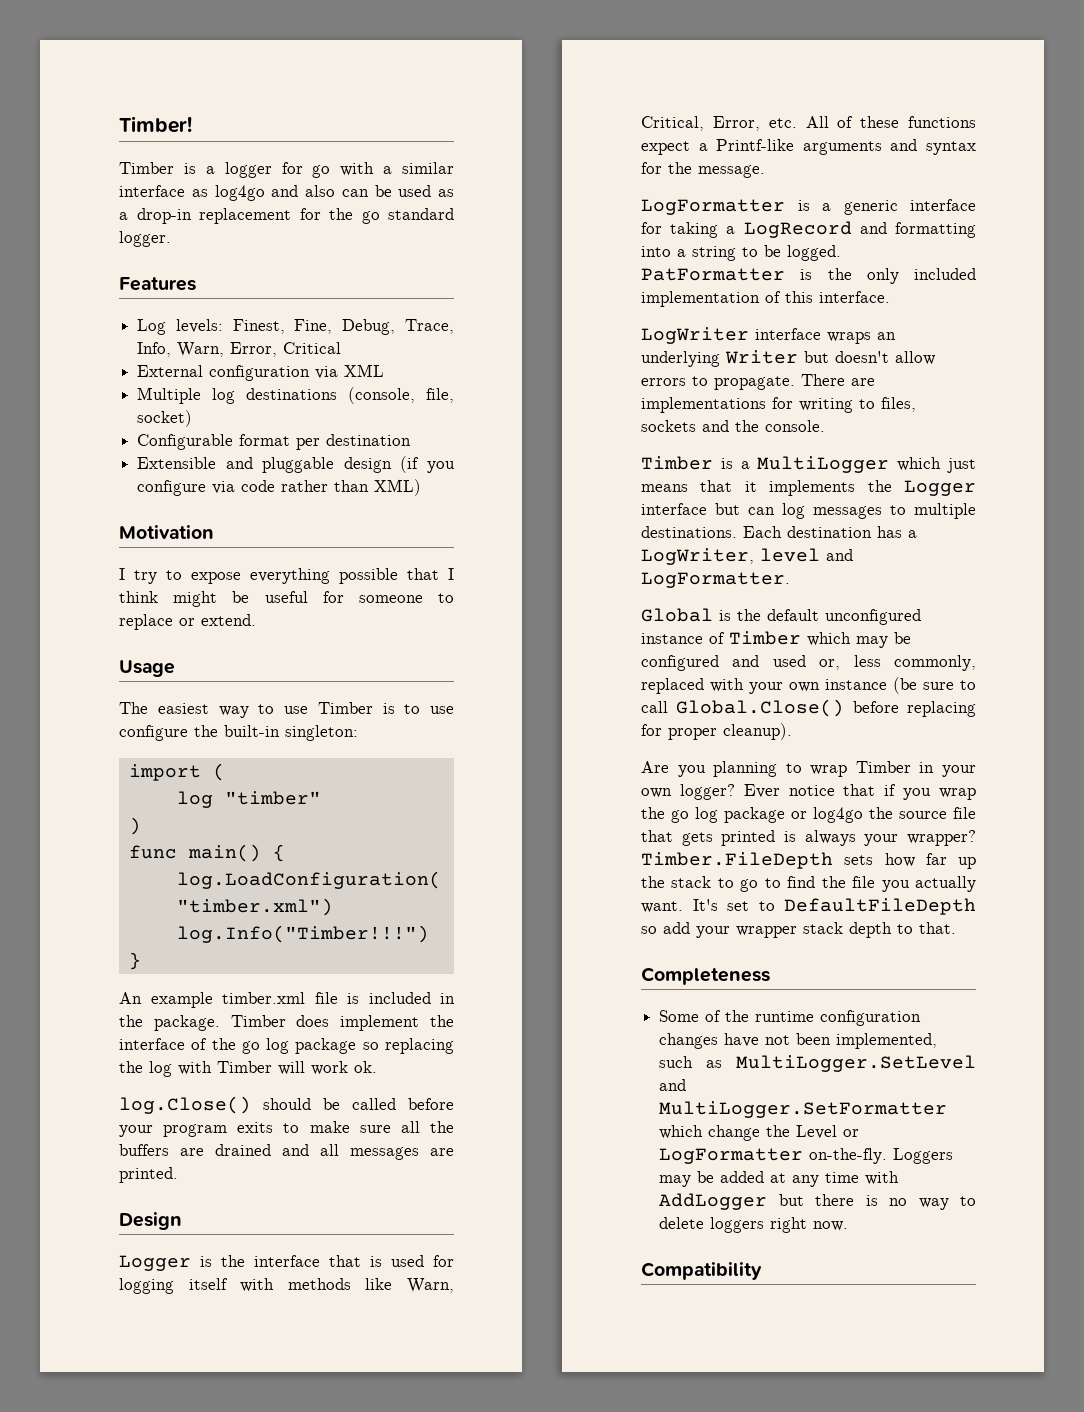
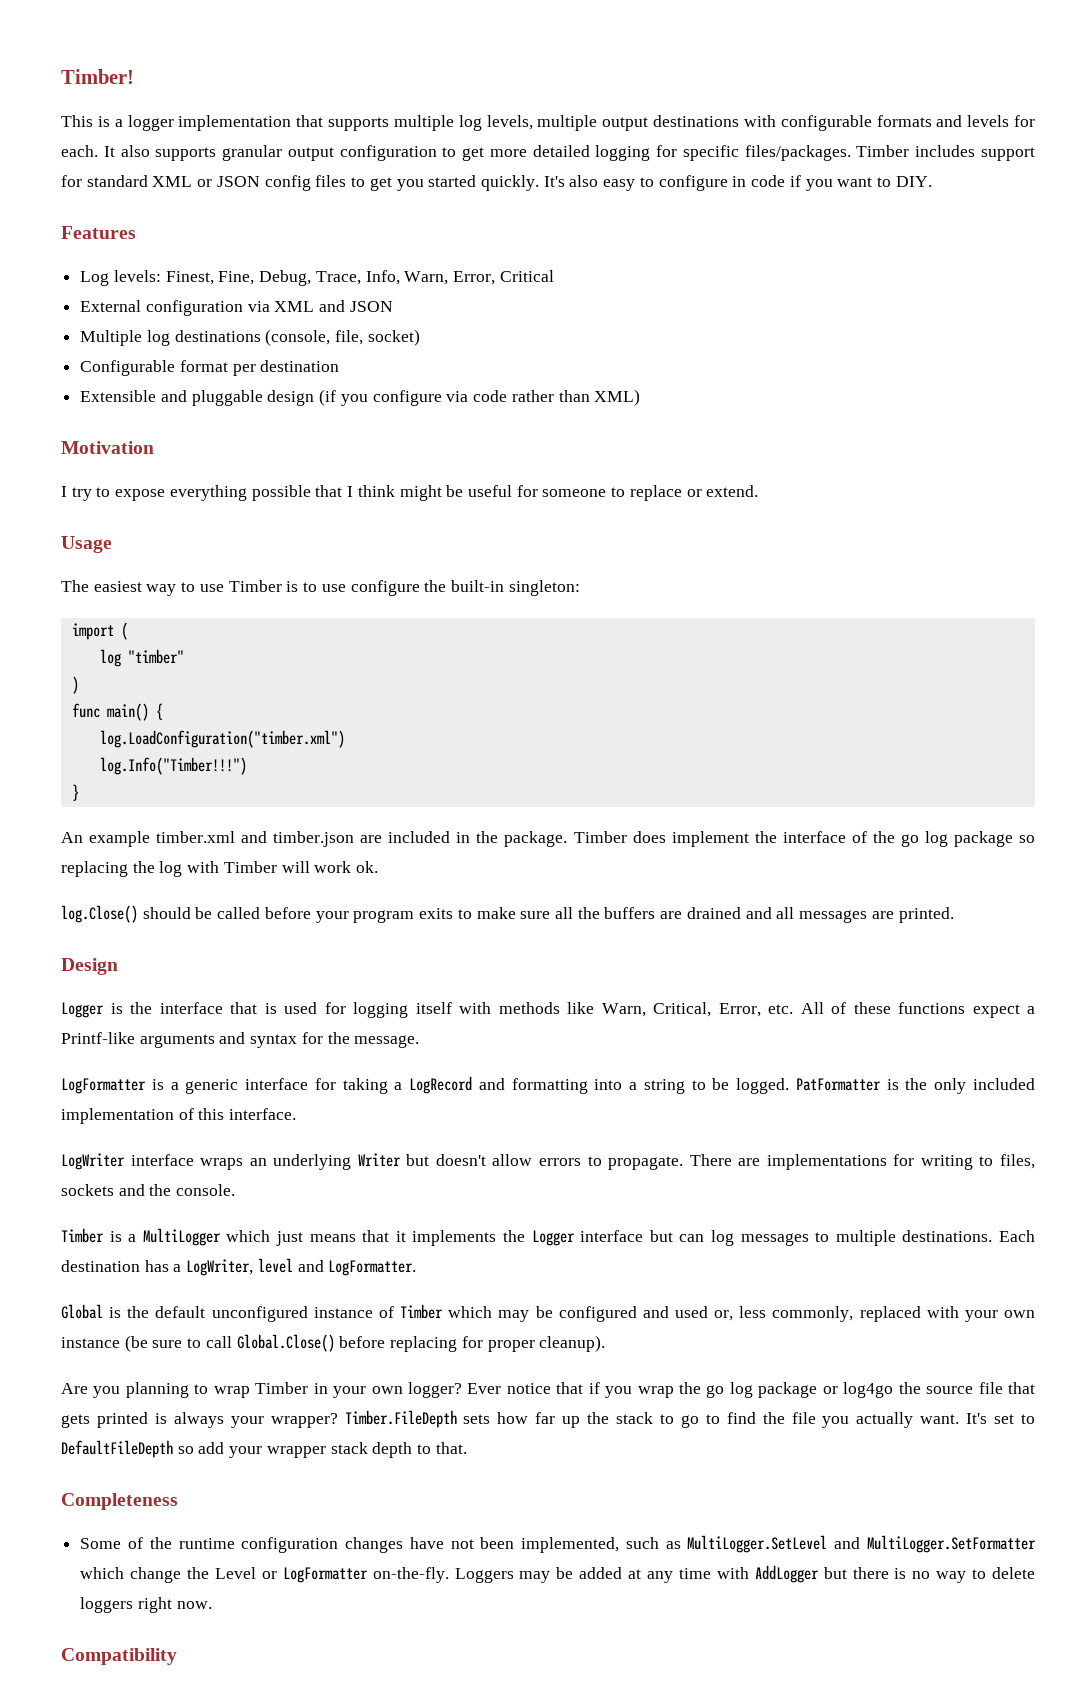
[119,162,174,174] Timber -> [61,115,93,127] This
[281,162,454,178] [119,185,454,201] [119,208,454,224] [119,231,171,247] for go with a similar interface as log4go and also can be used as a drop-in replacement for the go standard logger. -> [178,115,1036,131] [61,145,1035,161] [61,175,932,191] implementation that supports multiple log levels, multiple output destinations with configurable formats and levels for each. It also supports granular output configuration to get more detailed logging for specific files/packages. Timber includes support for standard XML or JSON config files to get you started quickly. It's also easy to configure in code if you want to DIY.
(385, 370) none -> [319,300,393,312] and JSON
[314,992,359,1004] file is -> [241,831,383,847] and timber.json are

